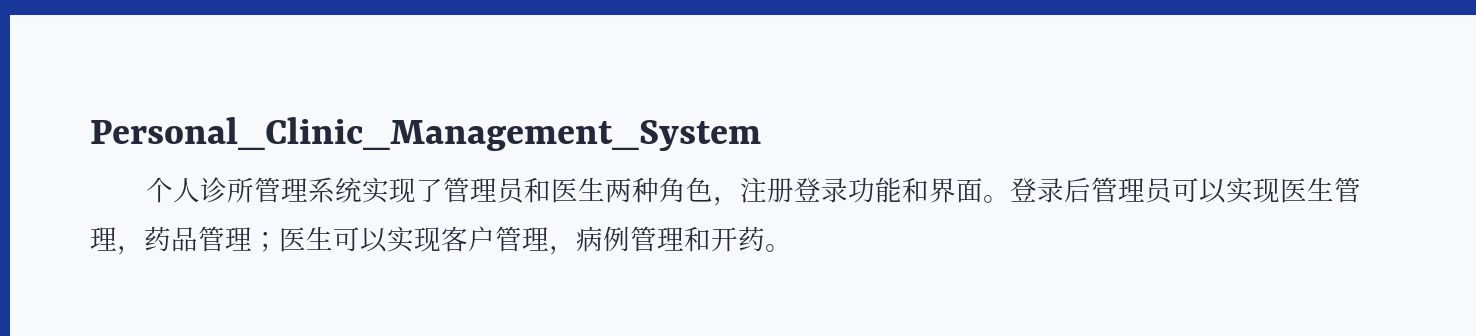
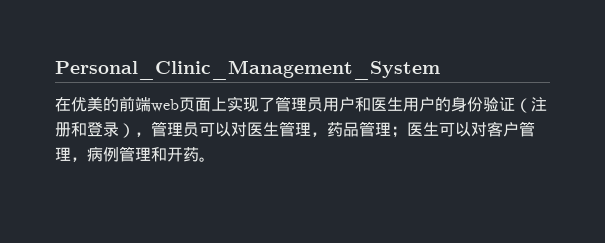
[145,177,1091,206] 个人诊所管理系统实现了管理员和医生两种角色，注册登录功能和界面。登录后 -> [55,96,547,113] [55,122,151,138] 在优美的前端web页面上实现了管理员用户和医生用户的身份验证（注册和登录），
[1225,177,1280,204] 实现 -> [231,122,247,137] 对
[387,226,441,253] 实现 -> [471,122,487,137] 对

